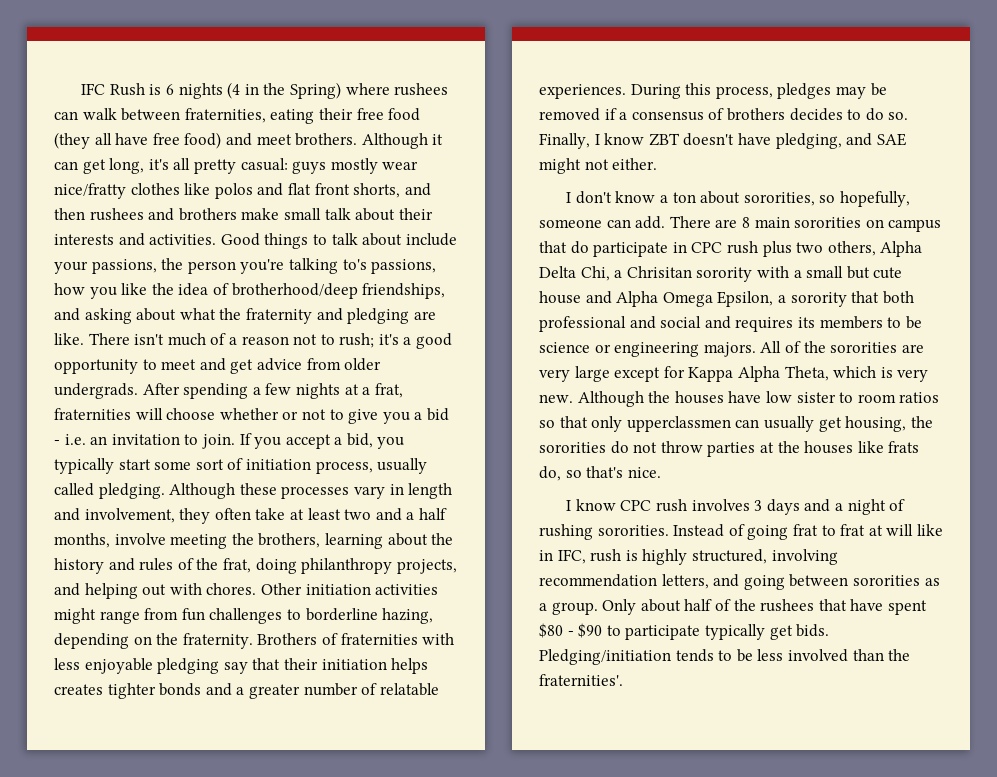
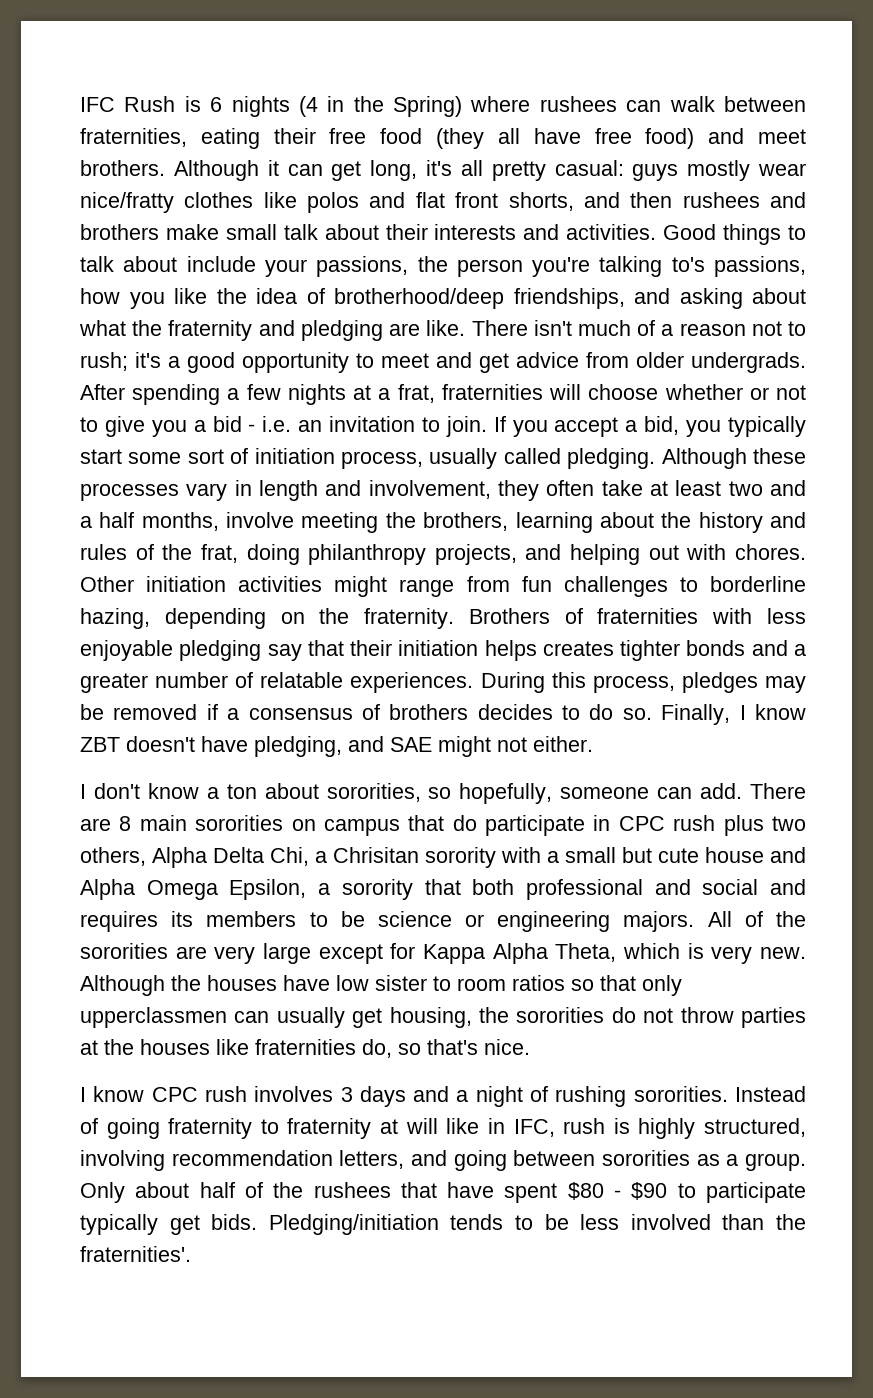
[888,441,920,453] frats -> [255,1039,356,1055] fraternities
[792,524,866,536] frat to frat -> [168,1118,372,1139] fraternity to fraternity

